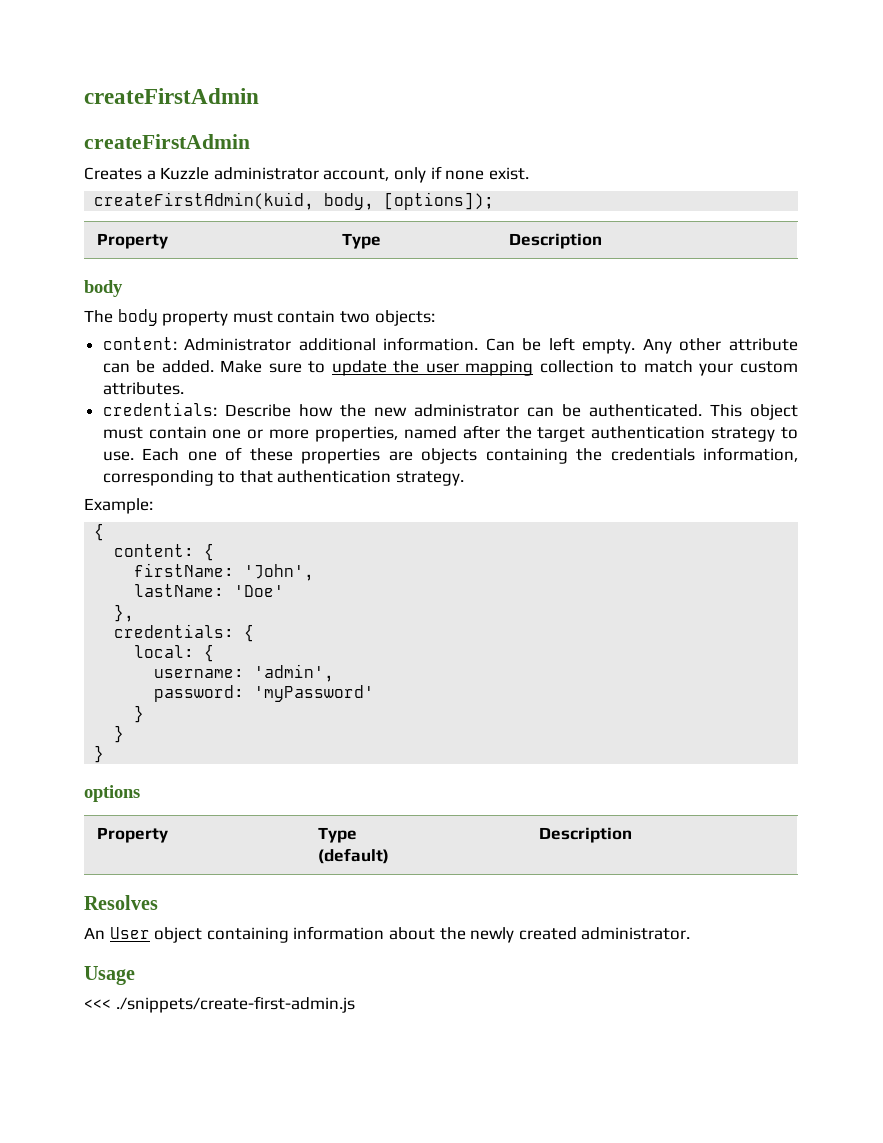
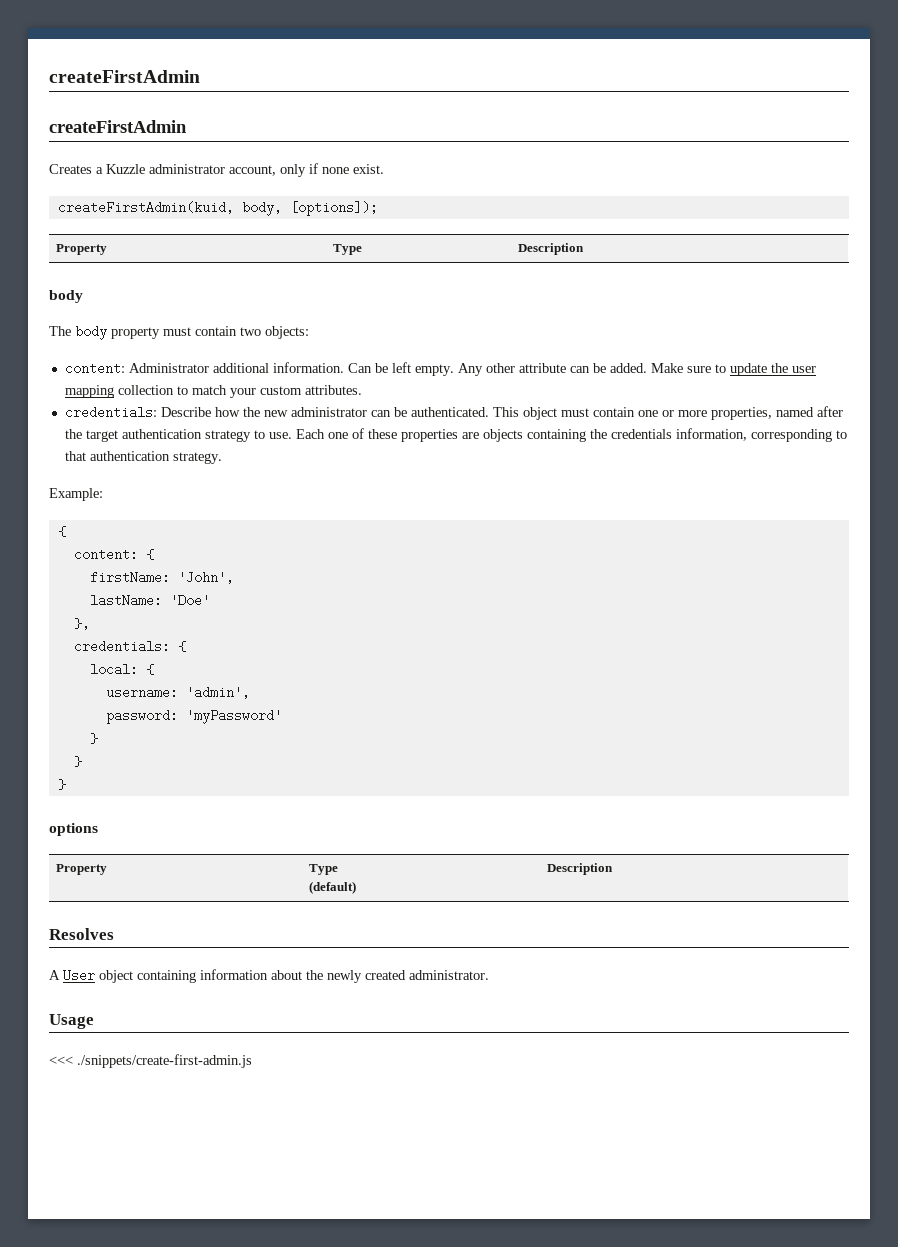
[84,927,105,939] An -> [49,970,60,980] A

